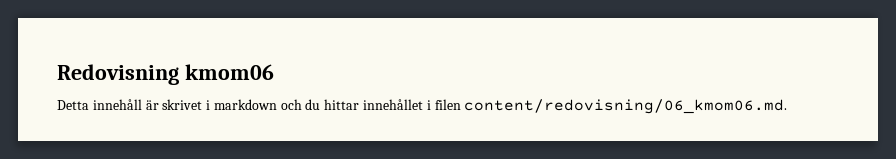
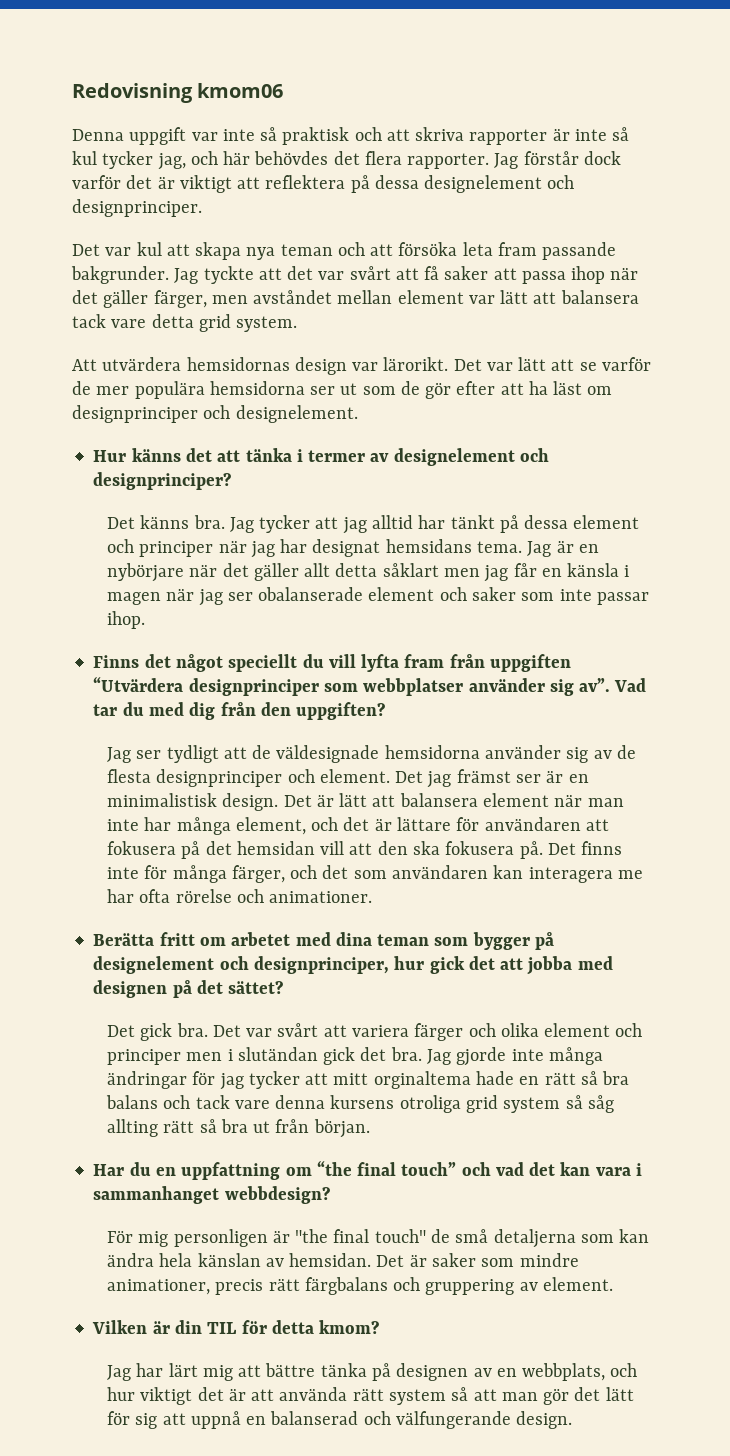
[57,99,788,114] Detta innehåll är skrivet i markdown och du hittar innehållet i filen content/redovisning/06_kmom06.md. -> [72,127,630,145] [72,151,621,170] [72,175,575,193] [72,199,202,217] [72,242,617,260] [71,266,639,284] [72,290,639,308] [72,314,298,332] [72,357,651,375] [72,381,613,399] [72,405,358,423] [93,448,549,466] [93,472,232,490] [107,515,640,534] [107,539,599,558] [107,563,630,582] [107,587,649,606] [107,611,146,629] [93,654,571,672] [93,677,647,696] [93,702,386,720] [107,745,636,763] [107,769,589,788] [107,793,624,811] [107,817,609,835] [107,841,623,859] [107,865,643,883] [107,889,373,903] [93,932,554,950] [93,956,613,975] [93,980,284,998] [107,1023,643,1041] [107,1047,603,1066] [107,1071,630,1090] [106,1095,614,1113] [107,1119,370,1138] [93,1161,642,1180] [93,1186,330,1204] [107,1229,650,1248] [107,1253,579,1267] [107,1277,614,1295] [92,1320,380,1334] [107,1363,638,1381] [107,1387,634,1405] [107,1411,573,1429] Denna uppgift var inte så praktisk och att skriva rapporter är inte så kul tycker jag, och här behövdes det flera rapporter. Jag förstår dock varför det är viktigt att reflektera på dessa designelement och designprinciper. // Det var kul att skapa nya teman och att försöka leta fram passande bakgrunder. Jag tyckte att det var svårt att få saker att passa ihop när det gäller färger, men avståndet mellan element var lätt att balansera tack vare detta grid system. // Att utvärdera hemsidornas design var lärorikt. Det var lätt att se varför de mer populära hemsidorna ser ut som de gör efter att ha läst om designprinciper och designelement. // Hur känns det att tänka i termer av designelement och designprinciper? // Det känns bra. Jag tycker att jag alltid har tänkt på dessa element och principer när jag har designat hemsidans tema. Jag är en nybörjare när det gäller allt detta såklart men jag får en känsla i magen när jag ser obalanserade element och saker som inte passar ihop. // Finns det något speciellt du vill lyfta fram från uppgiften “Utvärdera designprinciper som webbplatser använder sig av”. Vad tar du med dig från den uppgiften? // Jag ser tydligt att de väldesignade hemsidorna använder sig av de flesta designprinciper och element. Det jag främst ser är en minimalistisk design. Det är lätt att balansera element när man inte har många element, och det är lättare för användaren att fokusera på det hemsidan vill att den ska fokusera på. Det finns inte för många färger, och det som användaren kan interagera me har ofta rörelse och animationer. // Berätta fritt om arbetet med dina teman som bygger på designelement och designprinciper, hur gick det att jobba med designen på det sättet? // Det gick bra. Det var svårt att variera färger och olika element och principer men i slutändan gick det bra. Jag gjorde inte många ändringar för jag tycker att mitt orginaltema hade en rätt så bra balans och tack vare denna kursens otroliga grid system så såg allting rätt så bra ut från början. // Har du en uppfattning om “the final touch” och vad det kan vara i sammanhanget webbdesign? // För mig personligen är "the final touch" de små detaljerna som kan ändra hela känslan av hemsidan. Det är saker som mindre animationer, precis rätt färgbalans och gruppering av element. // Vilken är din TIL för detta kmom? // Jag har lärt mig att bättre tänka på designen av en webbplats, och hur viktigt det är att använda rätt system så att man gör det lätt för sig att uppnå en balanserad och välfungerande design.

